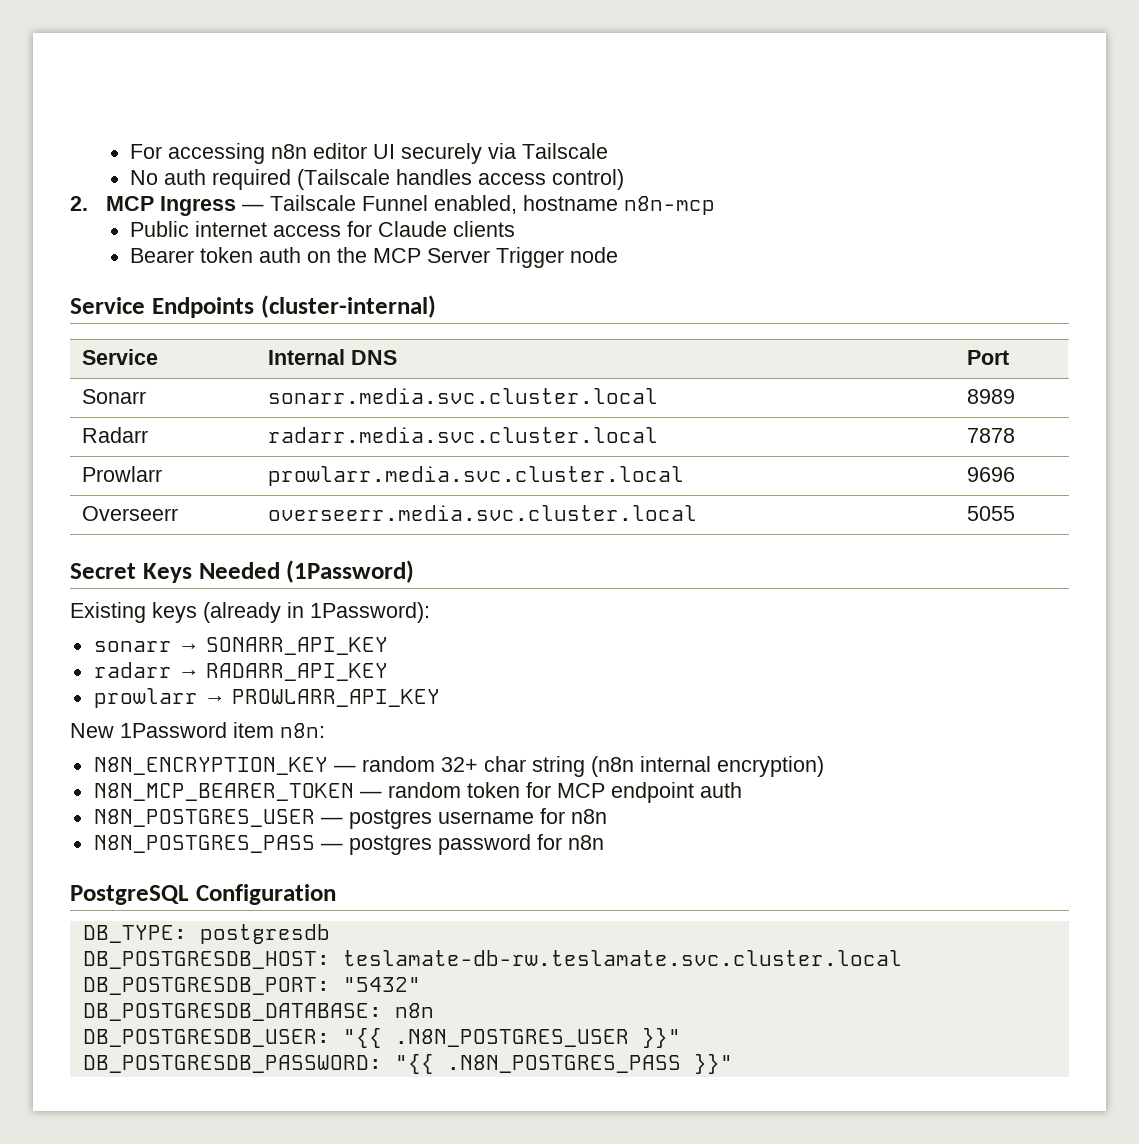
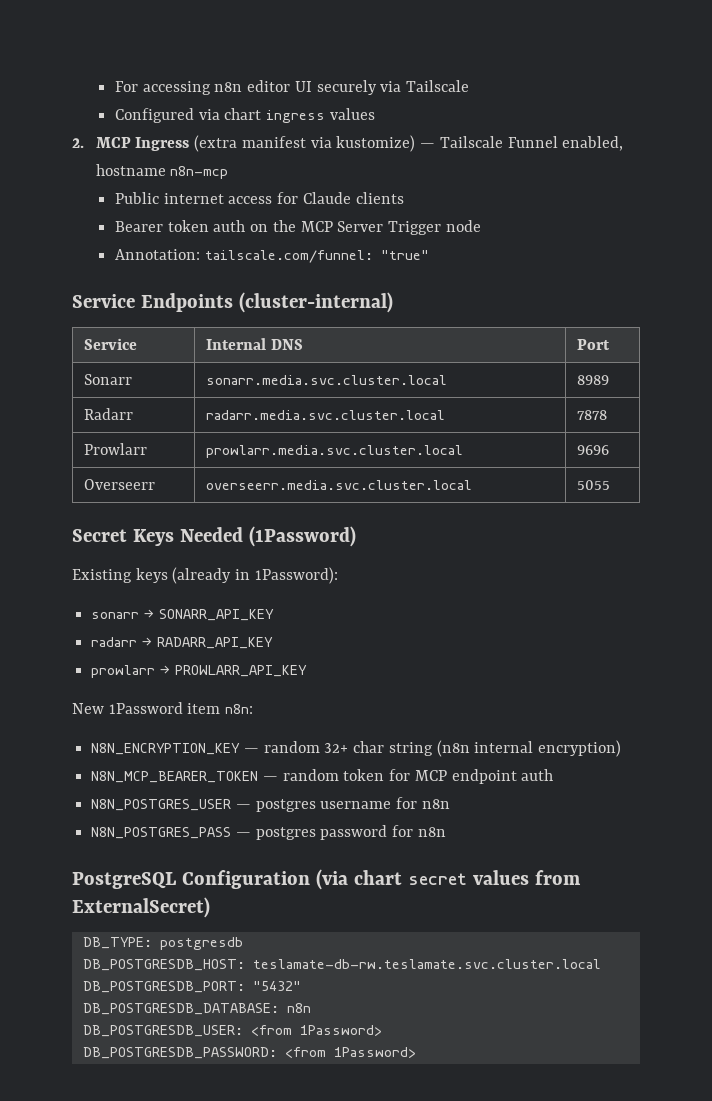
[130,169,625,190] No auth required (Tailscale handles access control) -> [114,108,375,123] Configured via chart ingress values
(237, 206) none -> [194,135,416,152] (extra manifest via kustomize)
(619, 255) none -> [114,249,429,263] // Annotation: tailscale.com/funnel: "true"
(336, 894) none -> [315,869,581,890] [72,897,210,918] (via chart secret values from ExternalSecret)
[342,1028,681,1048] [82,1054,733,1074] "{{ .N8N_POSTGRES_USER }}" // DB_POSTGRESDB_PASSWORD: "{{ .N8N_POSTGRES_PASS }}" -> [250,1025,382,1036] [82,1047,416,1059] <from 1Password> // DB_POSTGRESDB_PASSWORD: <from 1Password>

